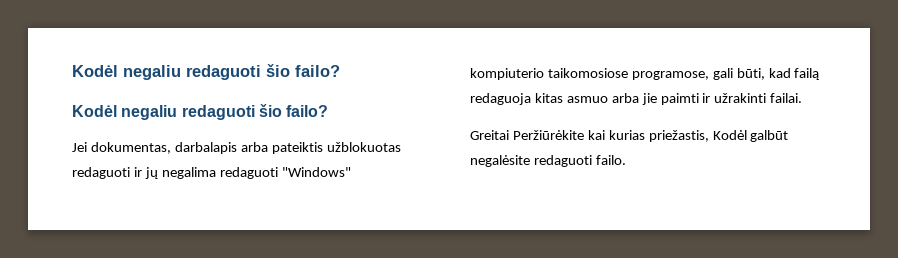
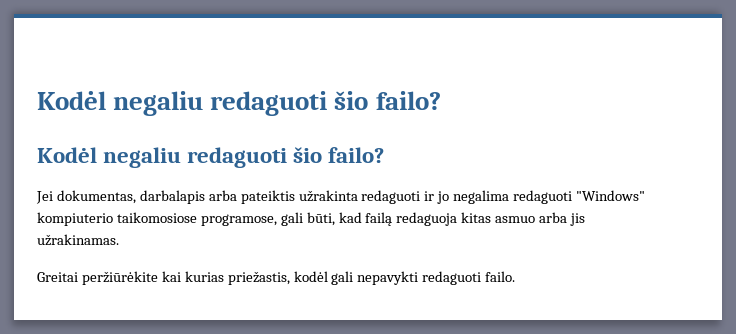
[326,142,401,152] užblokuotas -> [298,190,358,202] užrakinta
[144,167,158,179] jų -> [437,191,450,204] jo
[641,93,803,105] jie paimti ir užrakinti failai. -> [570,213,586,226] [37,234,119,246] jis užrakinamas.
[512,130,584,140] Peržiūrėkite -> [81,271,158,285] peržiūrėkite
[712,130,789,142] [470,155,530,167] Kodėl galbūt negalėsite -> [293,271,419,285] kodėl gali nepavykti

